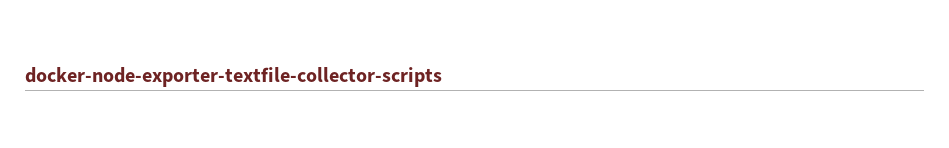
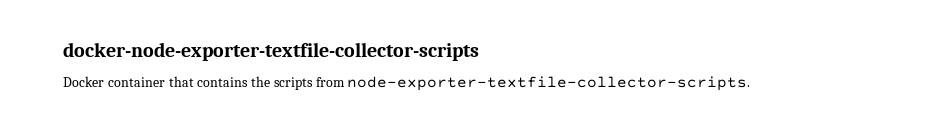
(442, 77) none -> [63,76,751,91] // Docker container that contains the scripts from node-exporter-textfile-collector-scripts.

